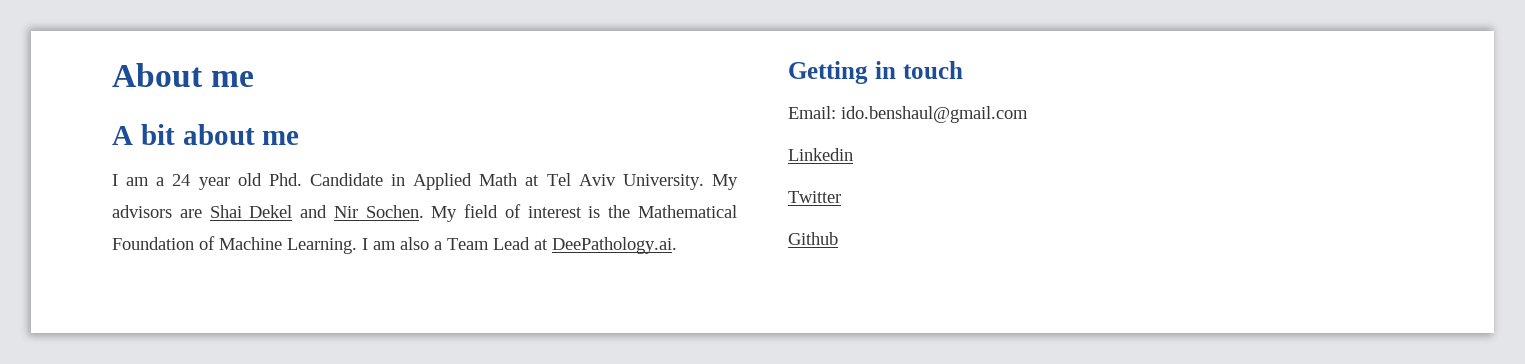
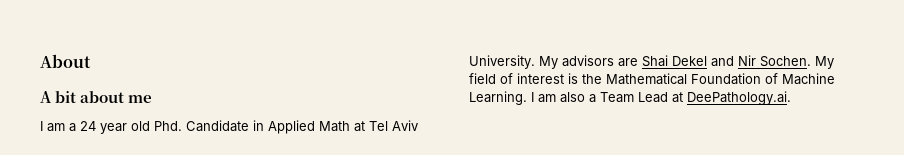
[211,71,255,87] me -> (91, 61) none
[788,61,963,84] [788,106,1028,123] [788,148,853,161] [788,191,841,203] [788,232,838,245] // Getting in touch // Email: ido.benshaul@gmail.com // Linkedin // Twitter // Github -> (791, 98) none

